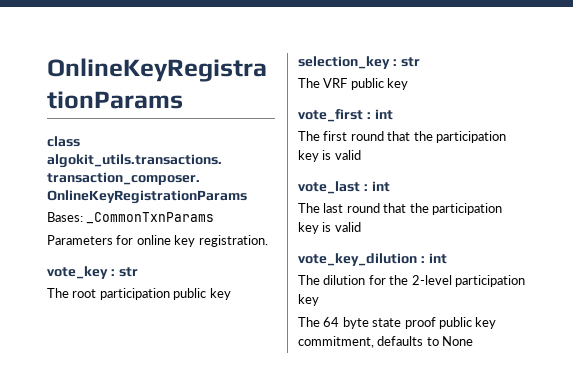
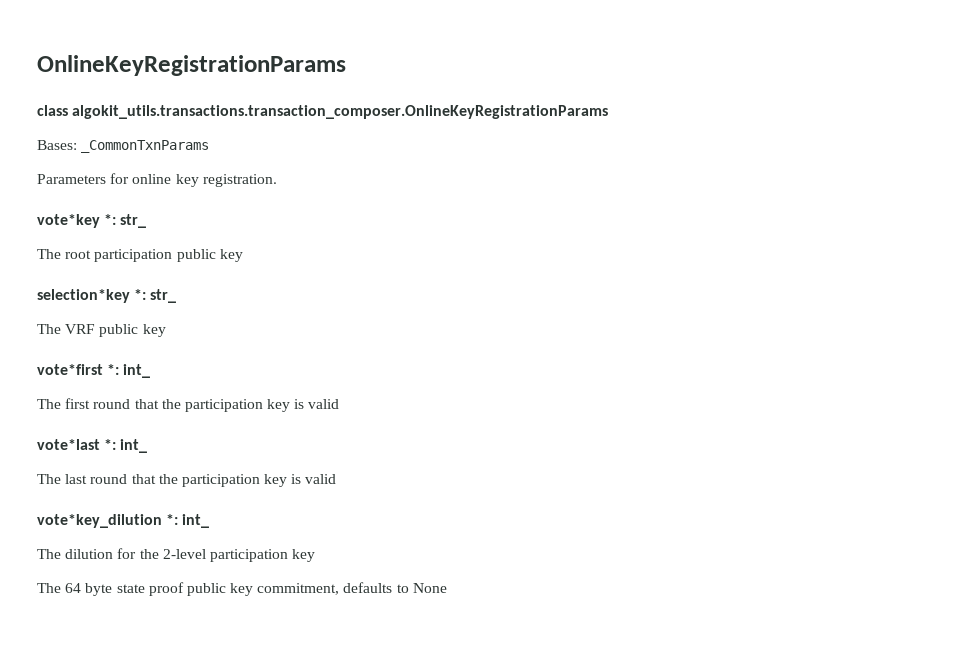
[47,266,138,279] vote_key : str -> [37,214,147,228] vote*key *: str_
[298,56,420,69] selection_key : str -> [37,289,177,303] selection*key *: str_
[298,109,393,122] vote_first : int -> [37,364,151,378] vote*first *: int_
[298,181,390,194] vote_last : int -> [37,439,148,453] vote*last *: int_
[298,253,447,266] vote_key_dilution : int -> [37,514,210,528] vote*key_dilution *: int_

